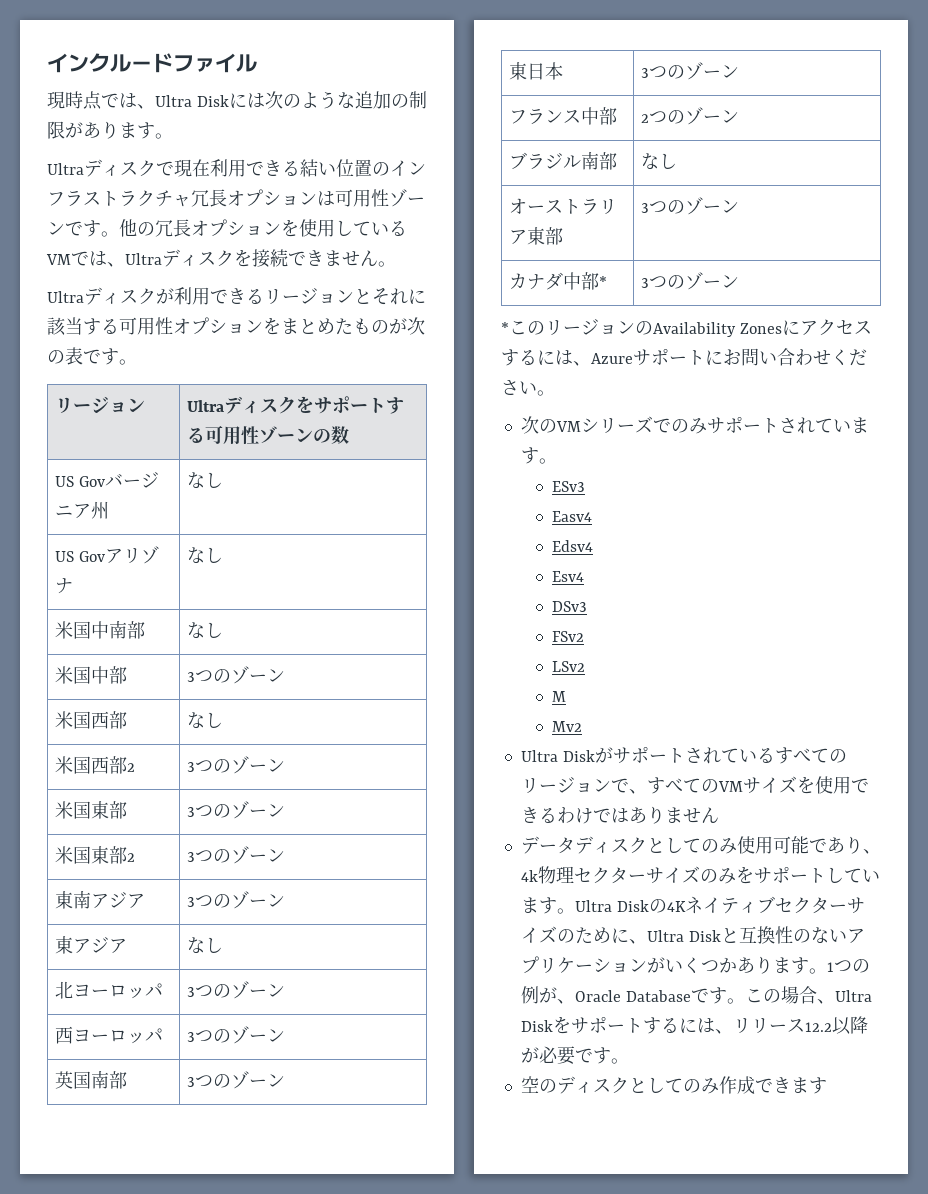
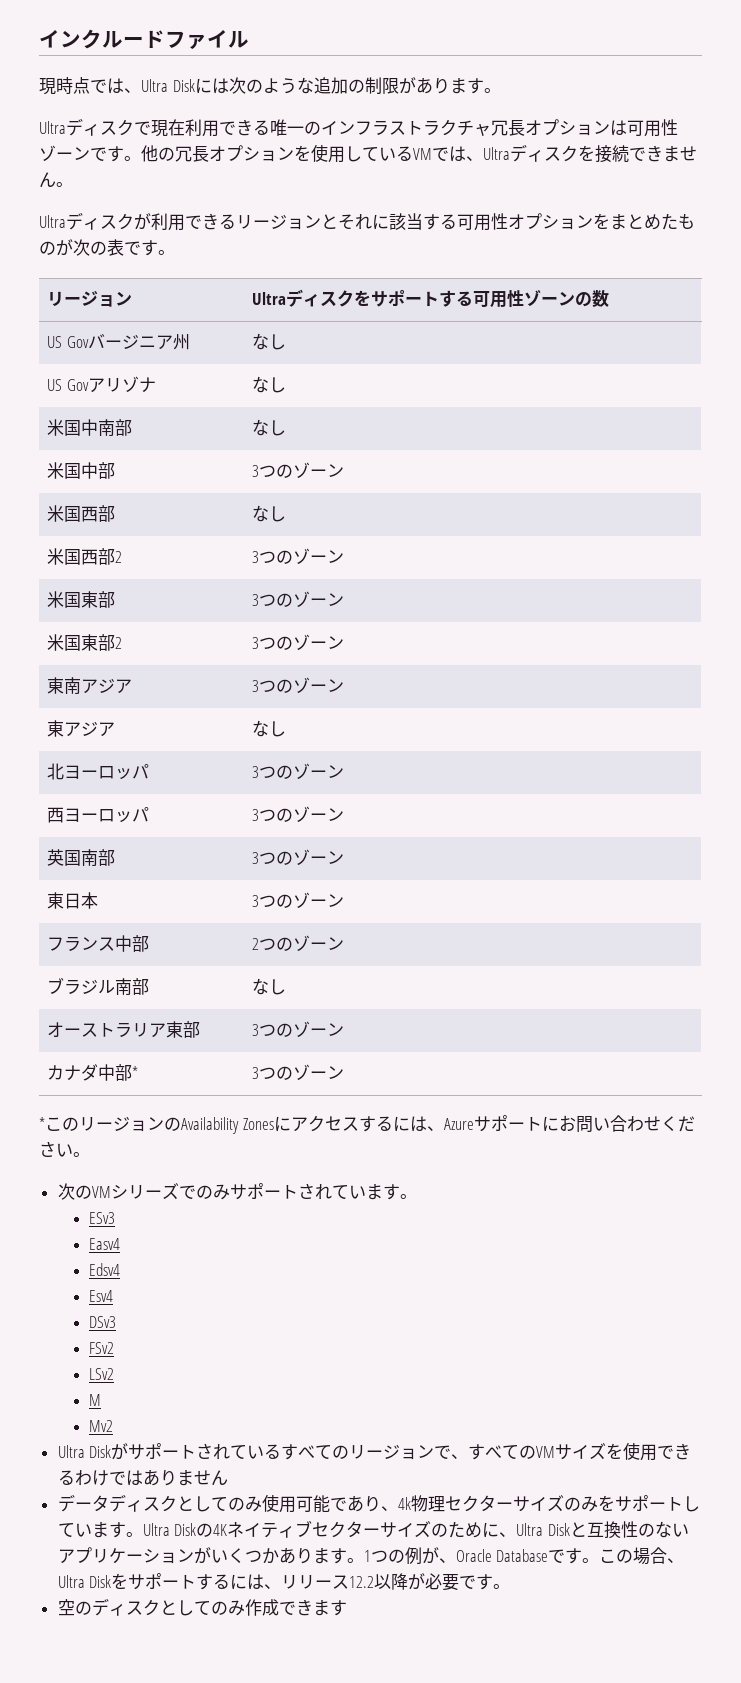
[300,159,372,177] 結い位置 -> [270,119,304,136] 唯一

